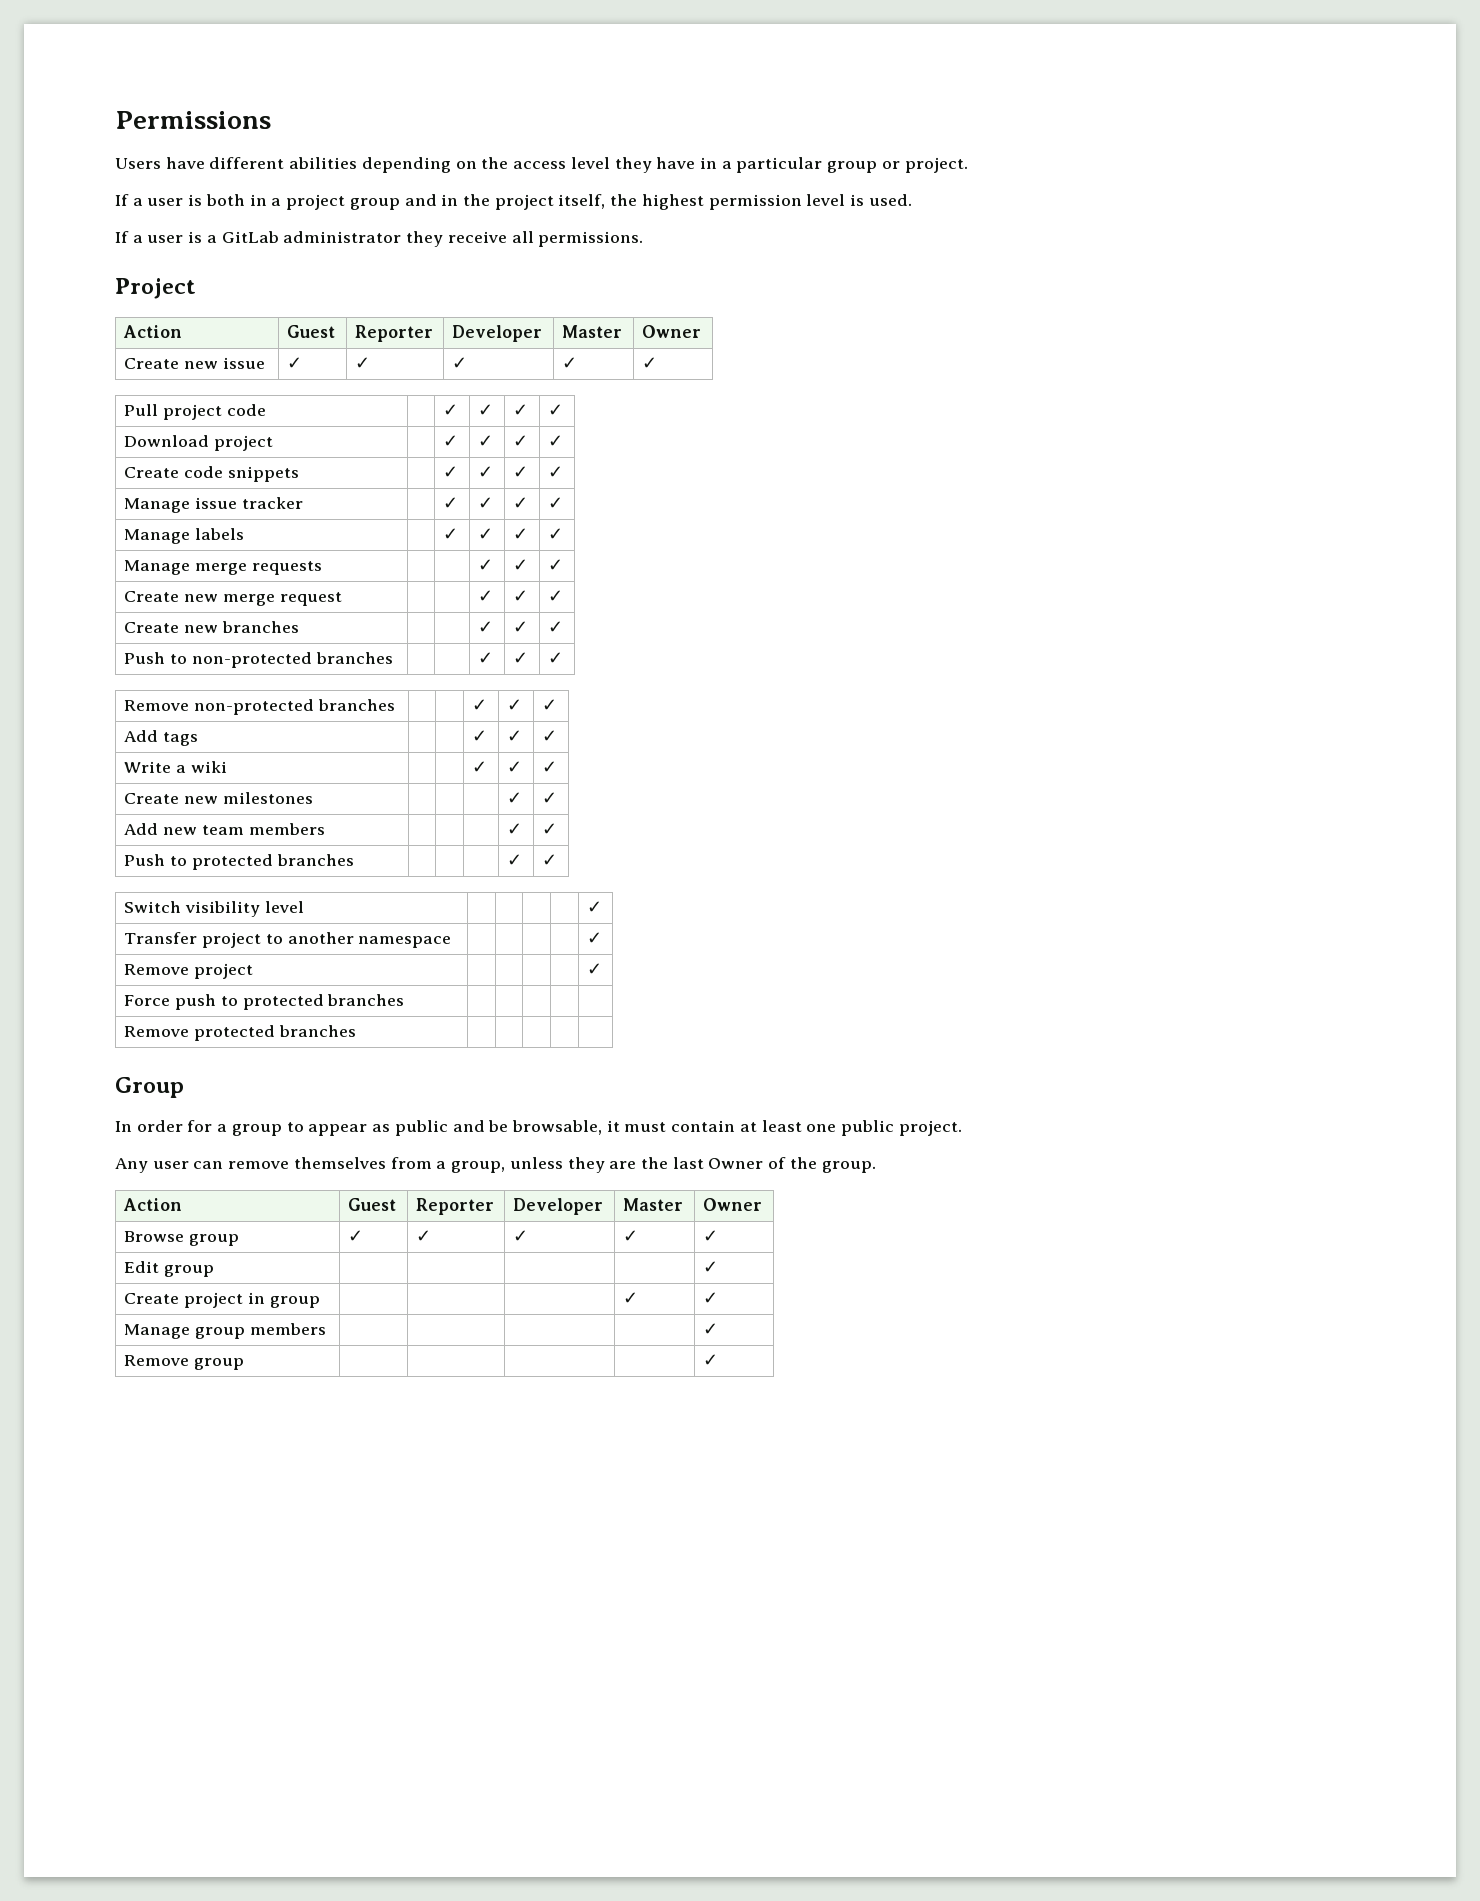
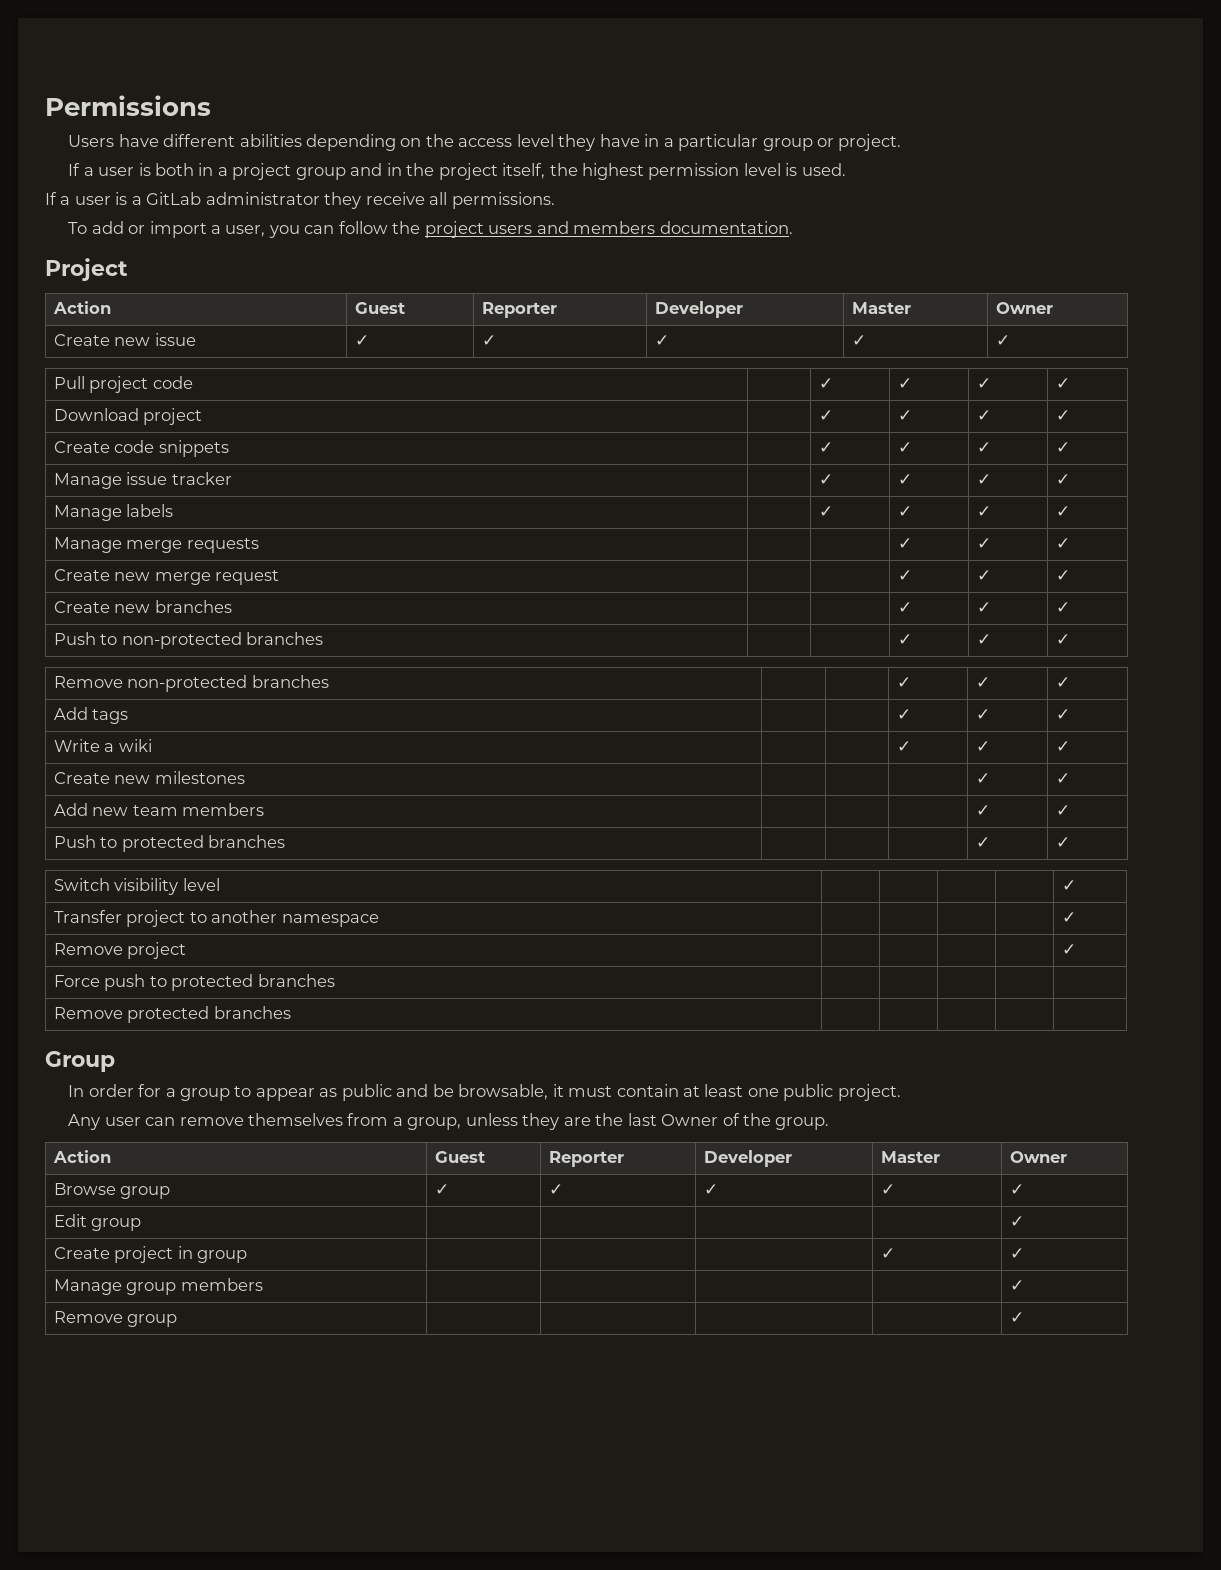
(644, 239) none -> [68,221,793,238] // To add or import a user, you can follow the project users and members documentation.

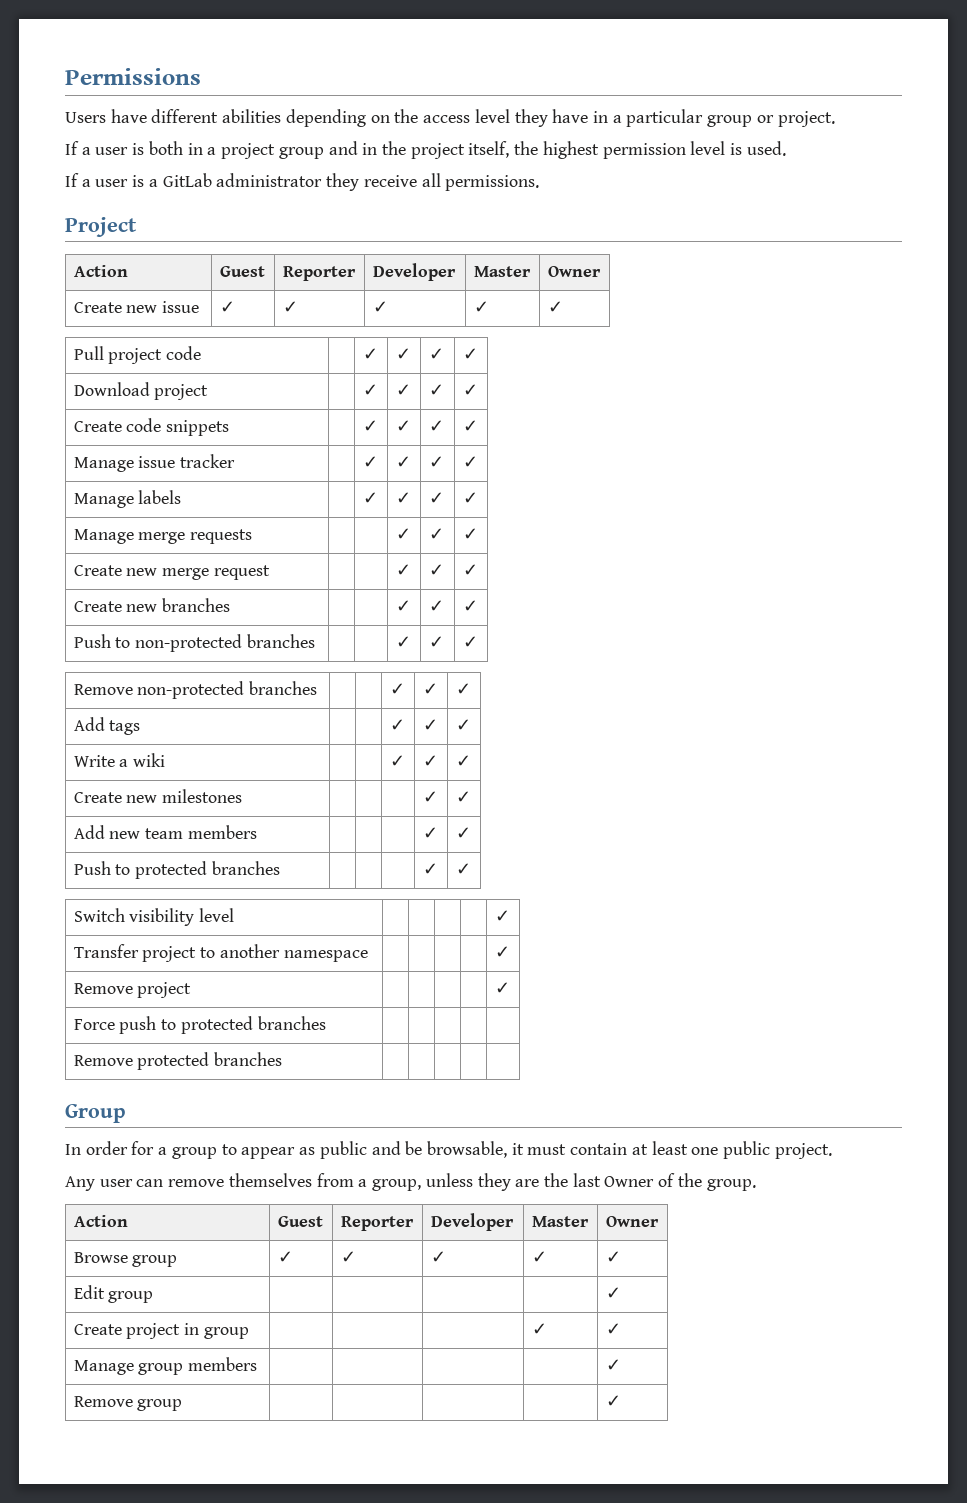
[68,221,793,238] // To add or import a user, you can follow the project users and members documentation. -> (540, 183) none

